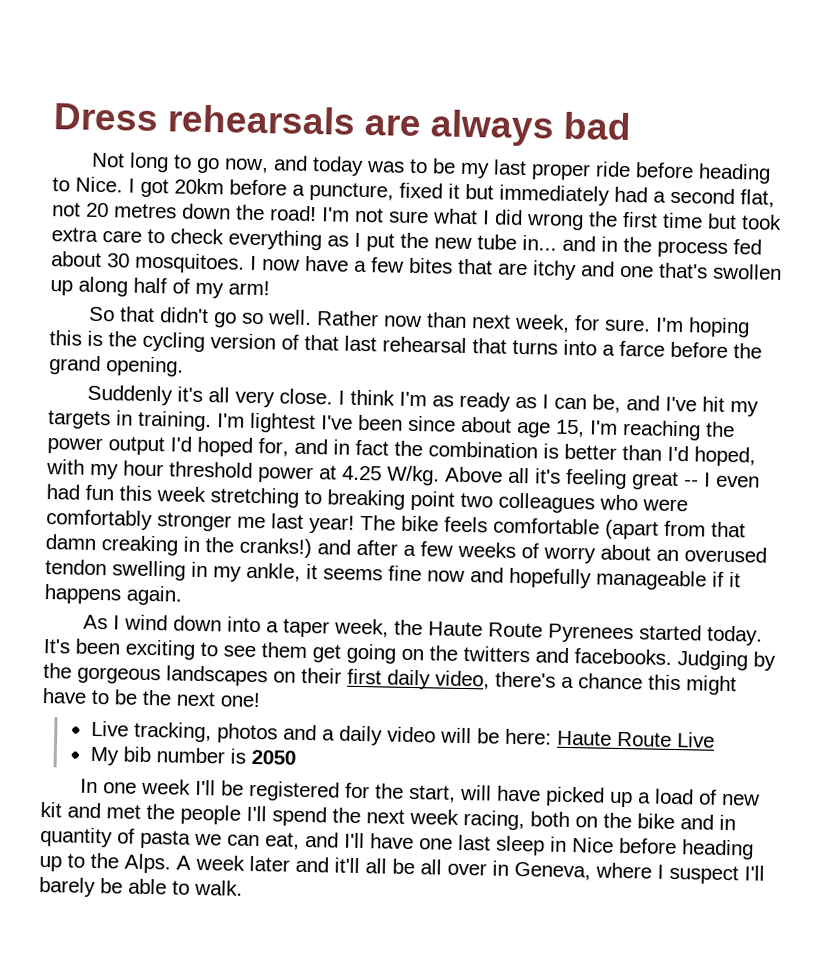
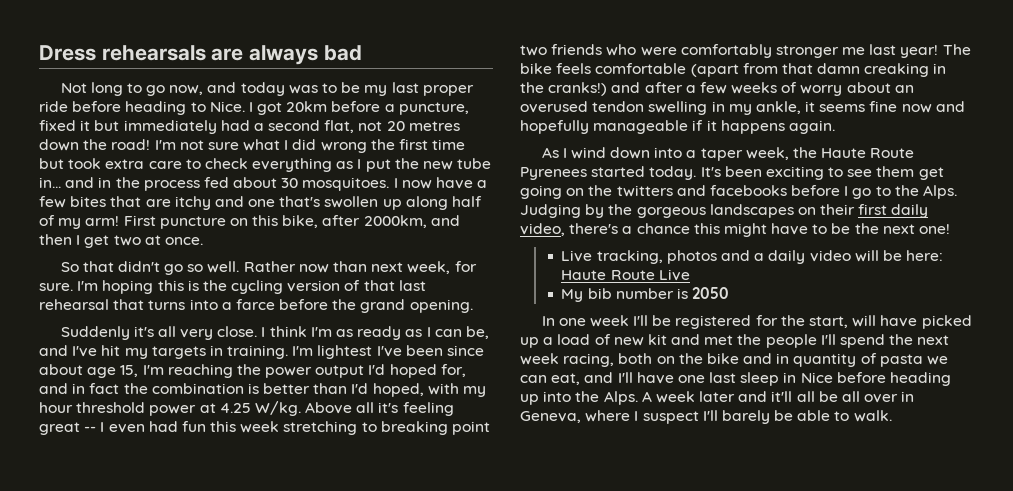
(270, 288) none -> [123,215,460,229] [39,234,203,248] First puncture on this bike, after 2000km, and then I get two at once.
[498,492,595,514] colleagues -> [551,44,603,55] friends
[574,648,672,665] facebooks. -> [709,185,958,199] facebooks before I go to the Alps.
[67,853,85,868] to -> [543,391,572,402] into

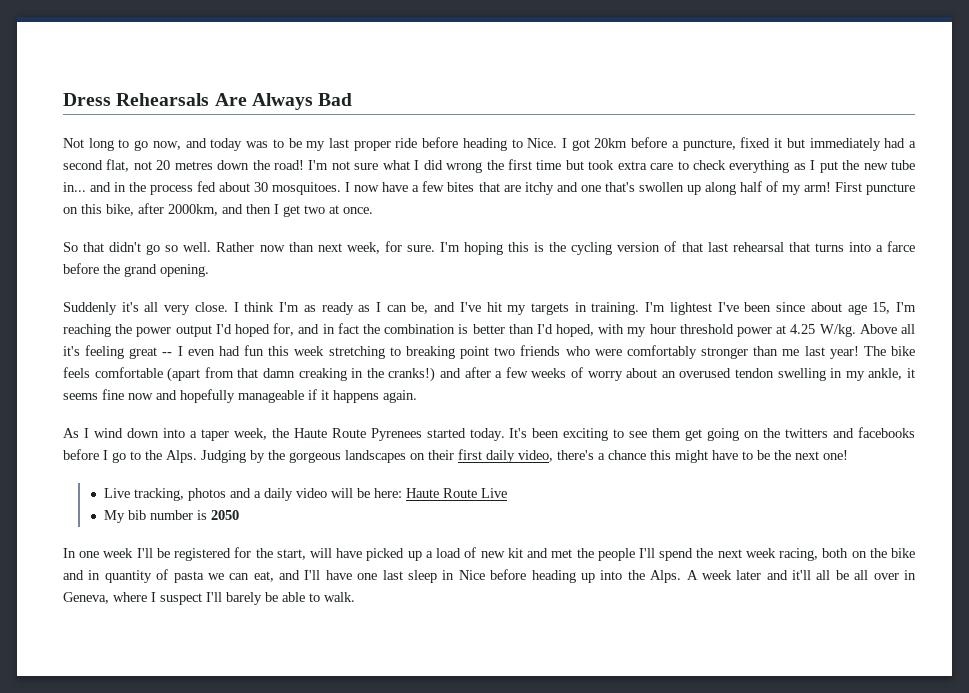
[101,45,362,65] rehearsals are always bad -> [116,93,353,110] Rehearsals Are Always Bad
(839, 51) none -> [753,346,779,356] than

